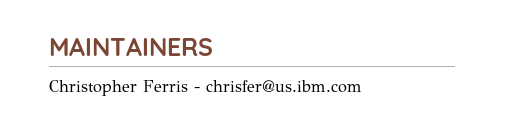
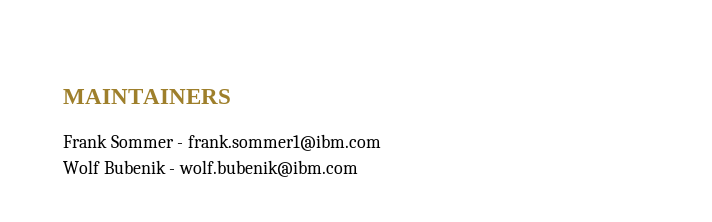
[49,80,362,96] Christopher Ferris - chrisfer@us.ibm.com -> [63,134,382,151] [63,160,359,177] Frank Sommer - frank.sommer1@ibm.com // Wolf Bubenik - wolf.bubenik@ibm.com

